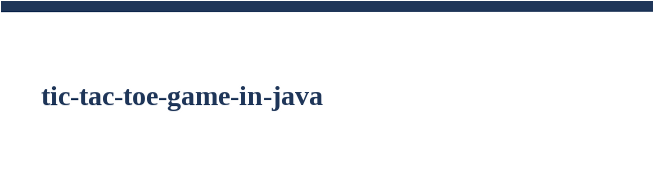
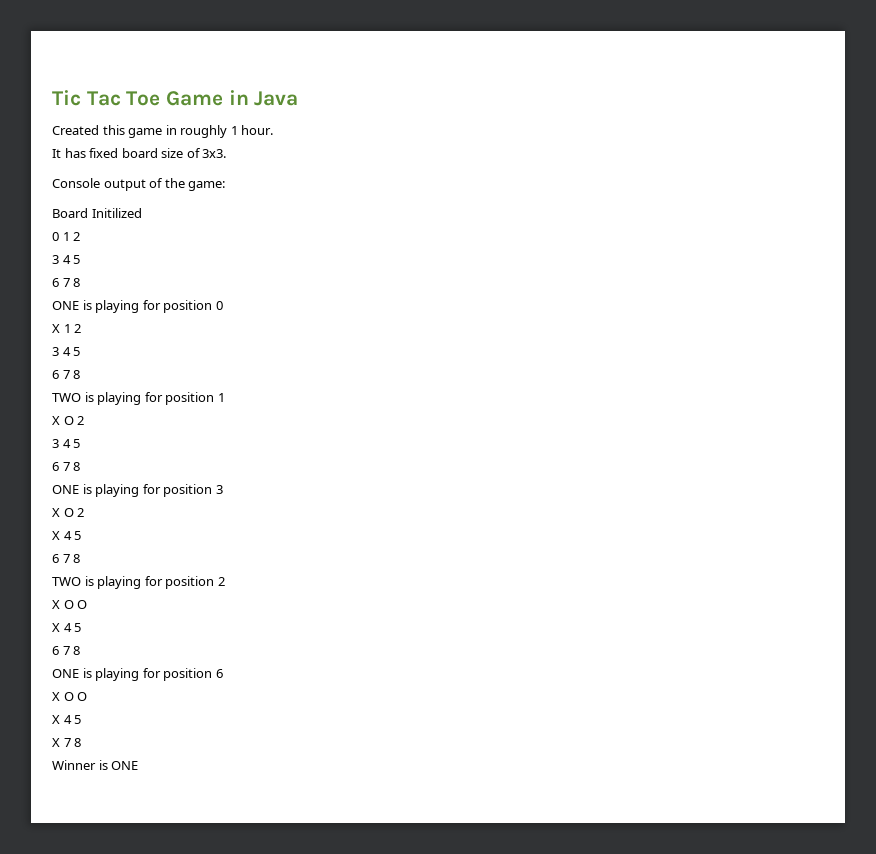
[40,86,324,112] tic-tac-toe-game-in-java -> [52,90,299,106] [52,125,274,138] [52,148,227,158] [52,178,226,191] [52,208,142,218] [52,232,81,241] [52,255,81,264] [52,278,81,287] [52,300,223,313] [52,324,82,333] [52,347,81,356] [52,370,81,379] [52,392,225,405] [52,416,85,425] [52,439,81,448] [52,462,81,471] [52,484,223,497] [52,508,85,517] [52,531,82,540] [52,554,81,563] [52,576,225,589] [52,600,88,609] [52,623,82,632] [52,646,81,655] [52,668,223,681] [52,692,88,701] [52,715,82,724] [52,738,82,747] [52,760,139,770] Tic Tac Toe Game in Java // Created this game in roughly 1 hour. // It has fixed board size of 3x3. // Console output of the game: // Board Initilized // 0 1 2 // 3 4 5 // 6 7 8 // ONE is playing for position 0 // X 1 2 // 3 4 5 // 6 7 8 // TWO is playing for position 1 // X O 2 // 3 4 5 // 6 7 8 // ONE is playing for position 3 // X O 2 // X 4 5 // 6 7 8 // TWO is playing for position 2 // X O O // X 4 5 // 6 7 8 // ONE is playing for position 6 // X O O // X 4 5 // X 7 8 // Winner is ONE

